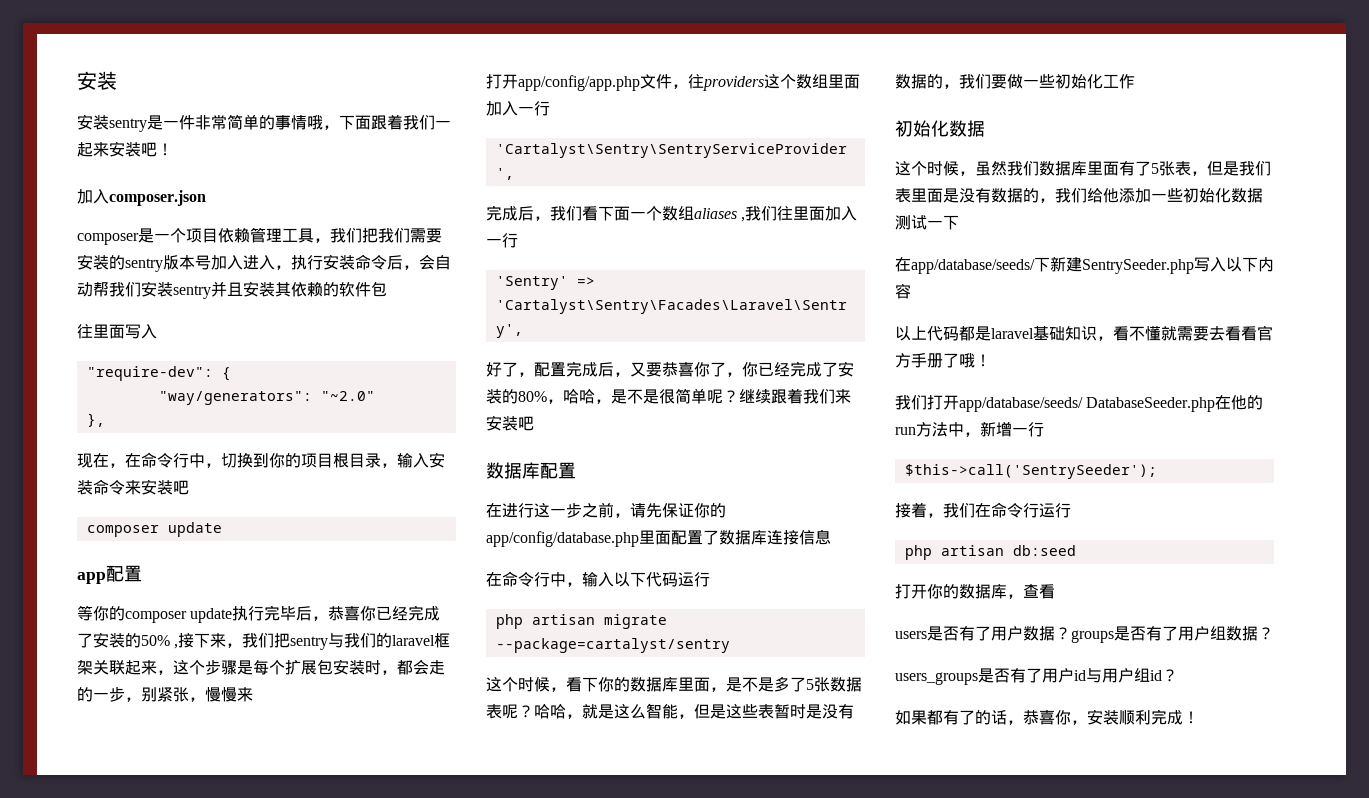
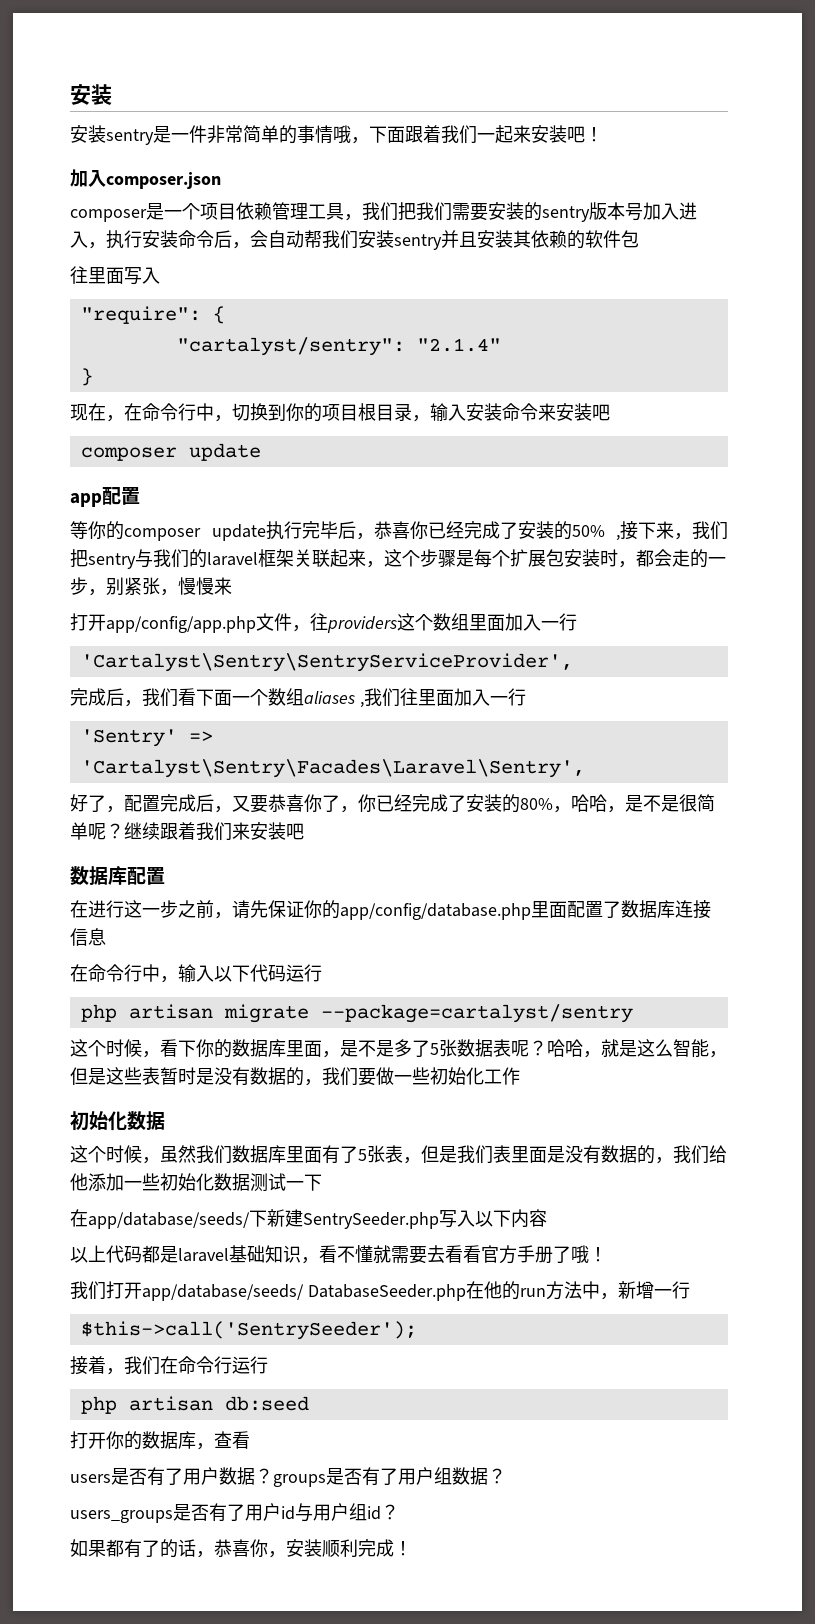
[86,366,213,381] "require-dev": -> [80,306,201,324] "require":
[158,391,375,405] [86,413,105,427] "way/generators": "~2.0" // }, -> [176,337,501,356] [80,368,93,386] "cartalyst/sentry": "2.1.4" // }

